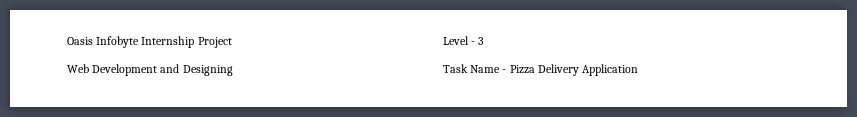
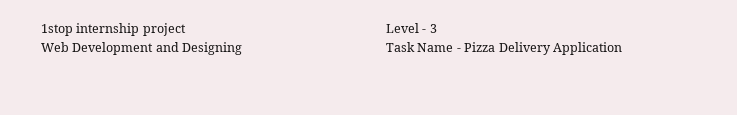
[67,36,232,48] Oasis Infobyte Internship Project -> [41,23,186,36] 1stop internship project

